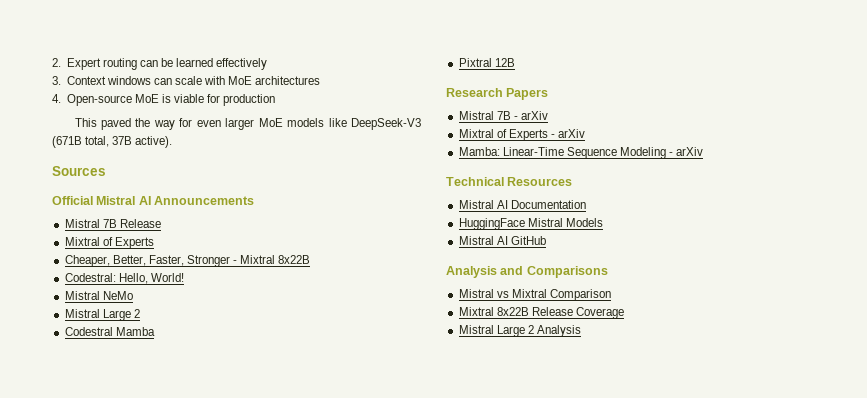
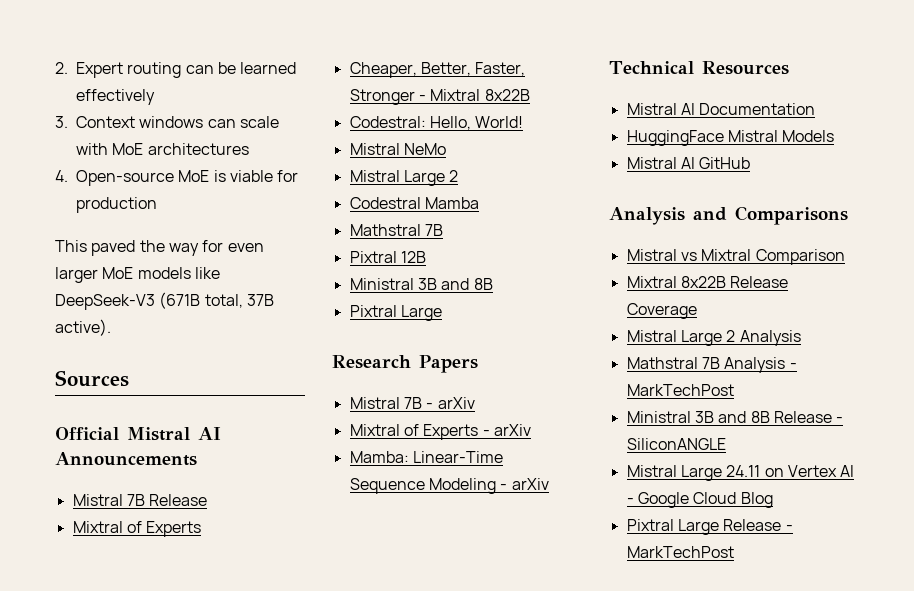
(155, 331) none -> [349,224,443,236] // Mathstral 7B
(515, 62) none -> [349,278,493,290] [349,305,442,321] // Ministral 3B and 8B // Pixtral Large
(581, 331) none -> [626,357,797,373] [626,384,734,396] [626,411,844,423] [626,438,726,450] [626,465,855,481] [626,492,773,508] [626,519,793,535] [626,546,734,558] // Mathstral 7B Analysis - MarkTechPost // Ministral 3B and 8B Release - SiliconANGLE // Mistral Large 24.11 on Vertex AI - Google Cloud Blog // Pixtral Large Release - MarkTechPost

